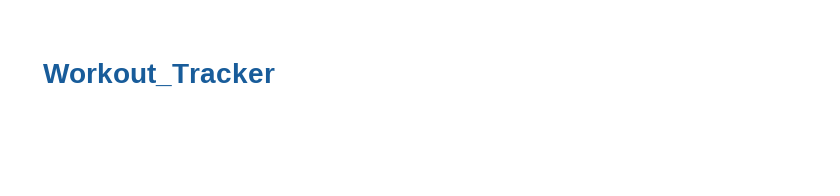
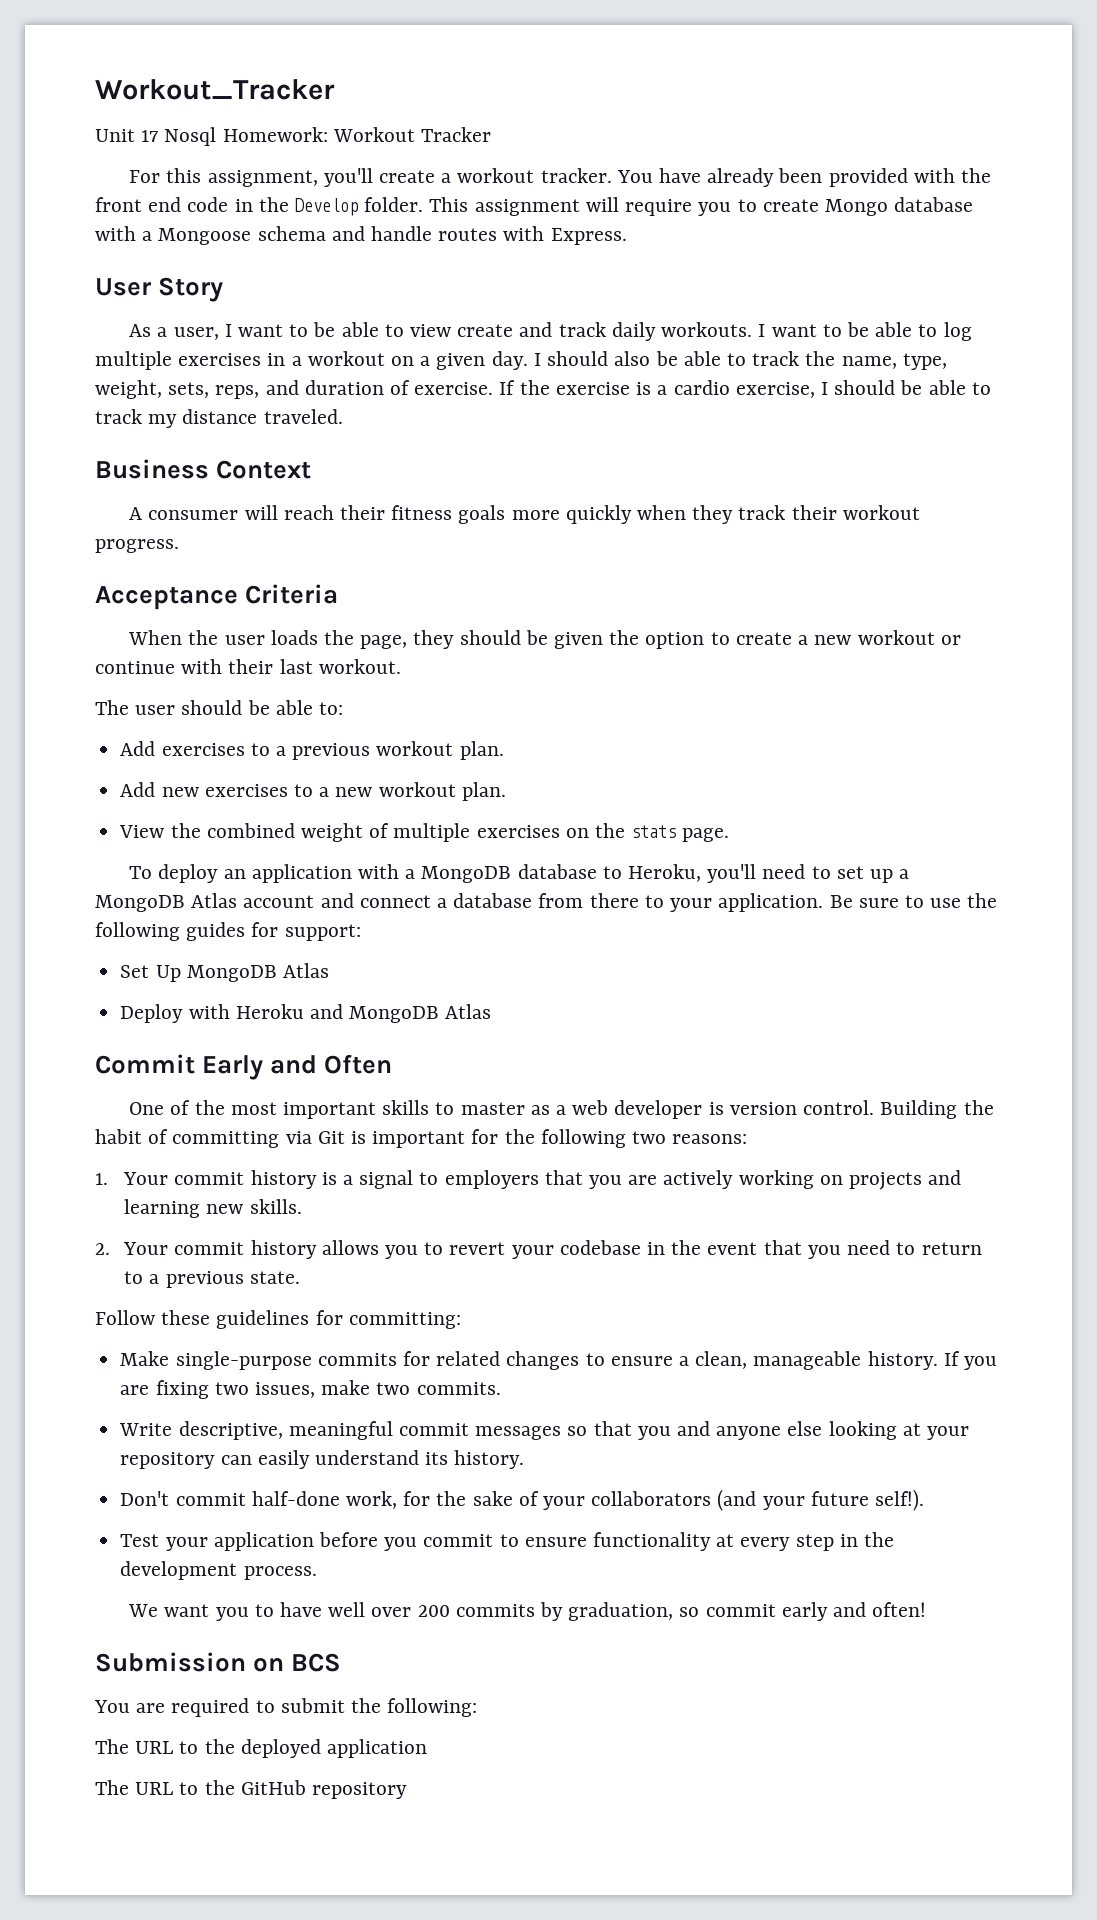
(275, 75) none -> [95,127,492,146] [129,168,992,187] [95,197,974,216] [95,226,627,245] [95,277,224,302] [129,322,972,341] [95,351,947,370] [95,380,991,399] [95,409,343,428] [95,459,312,479] [129,505,920,524] [95,539,179,553] [95,584,339,610] [128,630,961,649] [95,659,401,674] [95,700,344,715] [120,741,504,760] [120,782,506,801] [119,823,730,842] [129,864,910,883] [95,893,998,912] [95,922,361,941] [120,963,329,982] [120,1004,492,1023] [95,1054,393,1080] [129,1100,994,1119] [95,1129,748,1148] [95,1170,962,1190] [124,1199,302,1218] [95,1240,982,1259] [124,1271,300,1288] [95,1310,461,1329] [120,1351,998,1370] [120,1380,501,1399] [119,1421,970,1440] [120,1450,525,1469] [120,1489,925,1511] [120,1532,895,1551] [120,1561,317,1580] [128,1602,927,1621] [95,1652,342,1672] [94,1698,478,1717] [95,1739,428,1758] [95,1780,408,1799] // Unit 17 Nosql Homework: Workout Tracker // For this assignment, you'll create a workout tracker. You have already been provided with the front end code in the Develop folder. This assignment will require you to create Mongo database with a Mongoose schema and handle routes with Express. // User Story // As a user, I want to be able to view create and track daily workouts. I want to be able to log multiple exercises in a workout on a given day. I should also be able to track the name, type, weight, sets, reps, and duration of exercise. If the exercise is a cardio exercise, I should be able to track my distance traveled. // Business Context // A consumer will reach their fitness goals more quickly when they track their workout progress. // Acceptance Criteria // When the user loads the page, they should be given the option to create a new workout or continue with their last workout. // The user should be able to: // Add exercises to a previous workout plan. // Add new exercises to a new workout plan. // View the combined weight of multiple exercises on the stats page. // To deploy an application with a MongoDB database to Heroku, you'll need to set up a MongoDB Atlas account and connect a database from there to your application. Be sure to use the following guides for support: // Set Up MongoDB Atlas // Deploy with Heroku and MongoDB Atlas // Commit Early and Often // One of the most important skills to master as a web developer is version control. Building the habit of committing via Git is important for the following two reasons: // 1. Your commit history is a signal to employers that you are actively working on projects and learning new skills. // 2. Your commit history allows you to revert your codebase in the event that you need to return to a previous state. // Follow these guidelines for committing: // Make single-purpose commits for related changes to ensure a clean, manageable history. If you are fixing two issues, make two commits. // Write descriptive, meaningful commit messages so that you and anyone else looking at your repository can easily understand its history. // Don't commit half-done work, for the sake of your collaborators (and your future self!). // Test your application before you commit to ensure functionality at every step in the development process. // We want you to have well over 200 commits by graduation, so commit early and often! // Submission on BCS // You are required to submit the following: // The URL to the deployed application // The URL to the GitHub repository

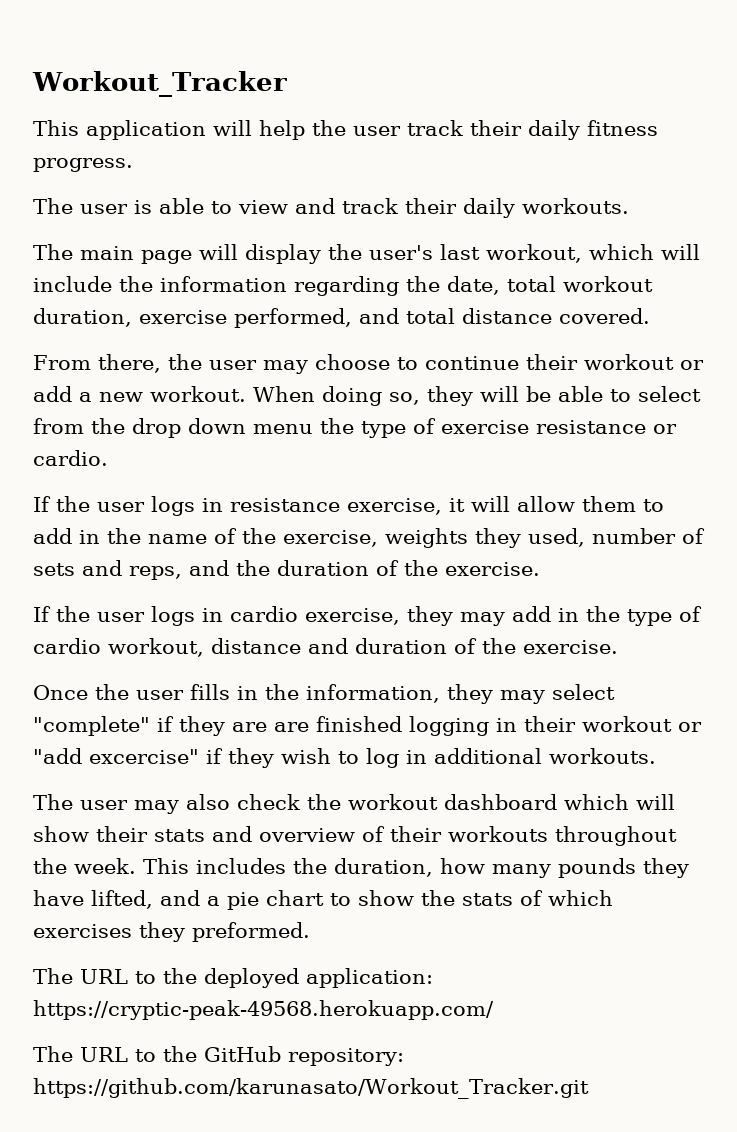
[95,127,492,146] [129,168,992,187] [95,197,974,216] [95,226,627,245] [95,277,224,302] [129,322,972,341] [95,351,947,370] [95,380,260,399] Unit 17 Nosql Homework: Workout Tracker // For this assignment, you'll create a workout tracker. You have already been provided with the front end code in the Develop folder. This assignment will require you to create Mongo database with a Mongoose schema and handle routes with Express. // User Story // As a user, I want to be able to view create and track daily workouts. I want to be able to log multiple exercises in a workout on a given day. I should also be able to track the name, type, weight, sets, reps, -> [33,120,658,140] [33,158,133,172] [33,198,629,218] [33,244,700,264] [33,276,653,296] [33,308,650,328] [33,354,704,374] [33,386,701,406] [33,418,677,438] [33,450,108,466] [33,496,664,516] [33,528,705,548] [33,560,540,580] [33,606,702,626] [33,638,301,657] This application will help the user track their daily fitness progress. // The user is able to view and track their daily workouts. // The main page will display the user's last workout, which will include the information regarding the date, total workout duration, exercise performed, and total distance covered. // From there, the user may choose to continue their workout or add a new workout. When doing so, they will be able to select from the drop down menu the type of exercise resistance or cardio. // If the user logs in resistance exercise, it will allow them to add in the name of the exercise, weights they used, number of sets and reps, and the duration of the exercise. // If the user logs in cardio exercise, they may add in the type of cardio workout, distance
[414,380,991,398] [95,409,343,428] [95,459,312,479] [129,505,920,524] [95,539,179,553] [95,584,339,610] [128,630,961,649] [95,659,401,674] [95,700,344,715] [120,741,504,760] [120,782,506,801] [119,823,730,842] [129,864,910,883] [95,893,998,912] [95,922,361,941] [120,963,329,982] [120,1004,492,1023] [95,1054,393,1080] [129,1100,994,1119] [95,1129,748,1148] [95,1170,962,1190] [124,1199,302,1218] [95,1240,982,1259] [124,1271,300,1288] [95,1310,461,1329] [120,1351,998,1370] [120,1380,501,1399] [119,1421,970,1440] [120,1450,525,1469] [120,1489,925,1511] [120,1532,895,1551] [120,1561,317,1580] [128,1602,927,1621] [95,1652,342,1672] [94,1698,478,1717] exercise. If the exercise is a cardio exercise, I should be able to track my distance traveled. // Business Context // A consumer will reach their fitness goals more quickly when they track their workout progress. // Acceptance Criteria // When the user loads the page, they should be given the option to create a new workout or continue with their last workout. // The user should be able to: // Add exercises to a previous workout plan. // Add new exercises to a new workout plan. // View the combined weight of multiple exercises on the stats page. // To deploy an application with a MongoDB database to Heroku, you'll need to set up a MongoDB Atlas account and connect a database from there to your application. Be sure to use the following guides for support: // Set Up MongoDB Atlas // Deploy with Heroku and MongoDB Atlas // Commit Early and Often // One of the most important skills to master as a web developer is version control. Building the habit of committing via Git is important for the following two reasons: // 1. Your commit history is a signal to employers that you are actively working on projects and learning new skills. // 2. Your commit history allows you to revert your codebase in the event that you need to return to a previous state. // Follow these guidelines for committing: // Make single-purpose commits for related changes to ensure a clean, manageable history. If you are fixing two issues, make two commits. // Write descriptive, meaningful commit messages so that you and anyone else looking at your repository can easily understand its history. // Don't commit half-done work, for the sake of your collaborators (and your future self!). // Test your application before you commit to ensure functionality at every step in the development process. // We want you to have well over 200 commits by graduation, so commit early and often! // Submission on BCS // You are required to submit the following: -> [482,638,618,654] [33,684,615,704] [33,716,702,736] [33,748,656,768] [33,794,675,814] [33,826,677,846] [33,858,689,878] [33,890,613,910] [33,922,310,942] the exercise. // Once the user fills in the information, they may select "complete" if they are are finished logging in their workout or "add excercise" if they wish to log in additional workouts. // The user may also check the workout dashboard which will show their stats and overview of their workouts throughout the week. This includes the duration, how many pounds they have lifted, and a pie chart to show the stats of which exercises they preformed.
[327,1739,428,1758] application -> [306,968,433,988] [33,1000,494,1020] application: https://cryptic-peak-49568.herokuapp.com/
[312,1782,408,1799] repository -> [288,1048,404,1066] [33,1078,589,1099] repository: https://github.com/karunasato/Workout_Tracker.git

